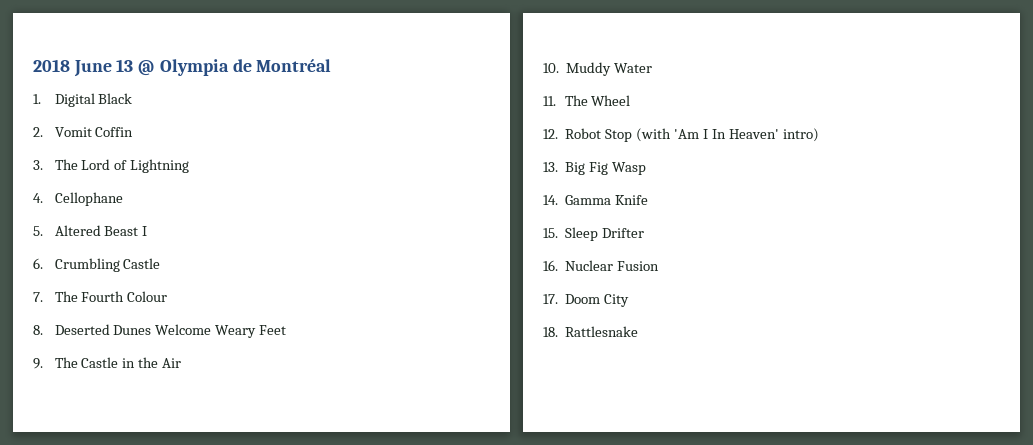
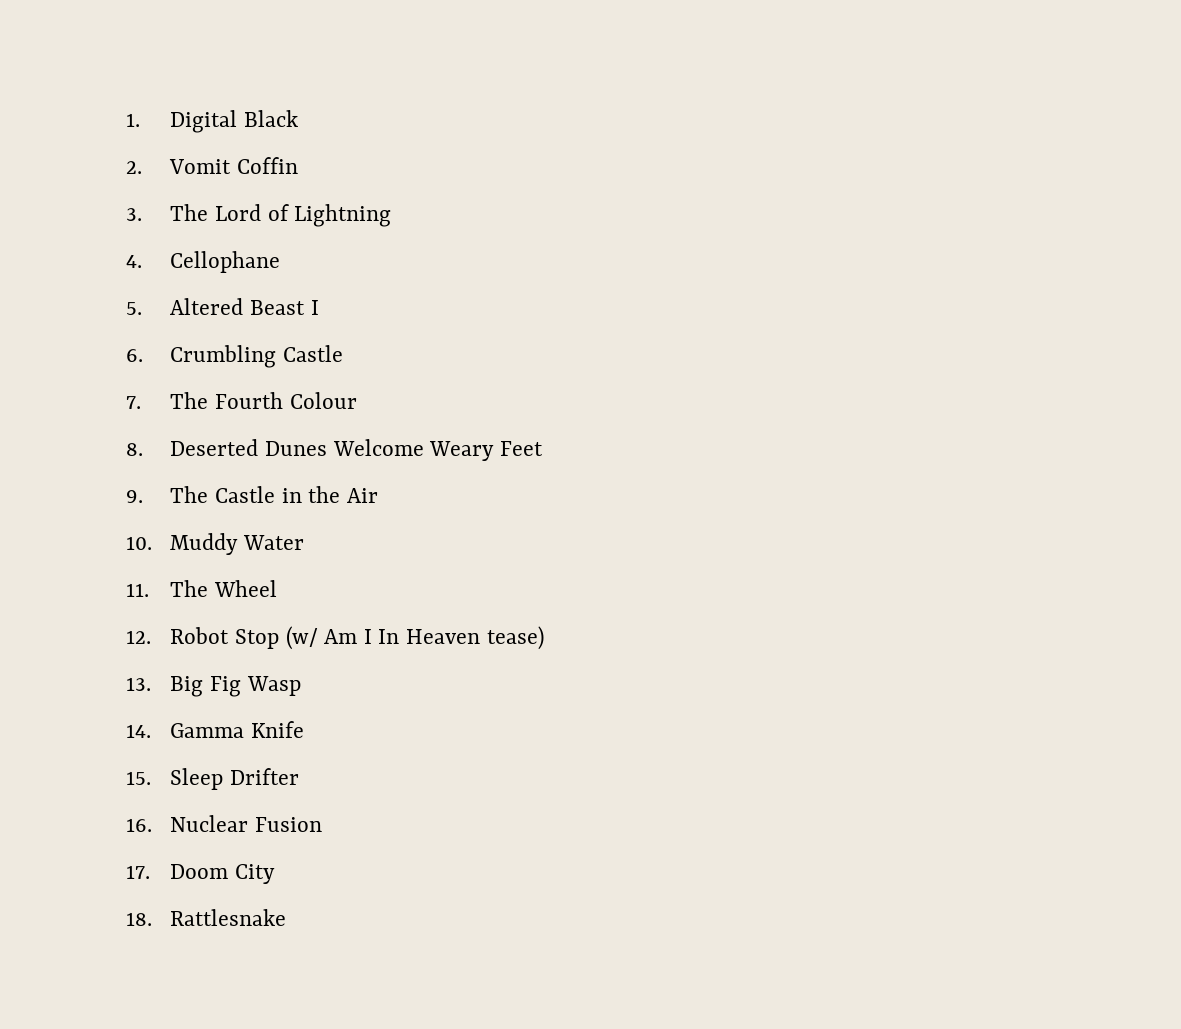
[33,59,332,77] 2018 June 13 @ Olympia de Montréal // -> (126, 120) none
[636,128,819,142] (with 'Am I In Heaven' intro) -> [285,626,544,650] (w/ Am I In Heaven tease)

